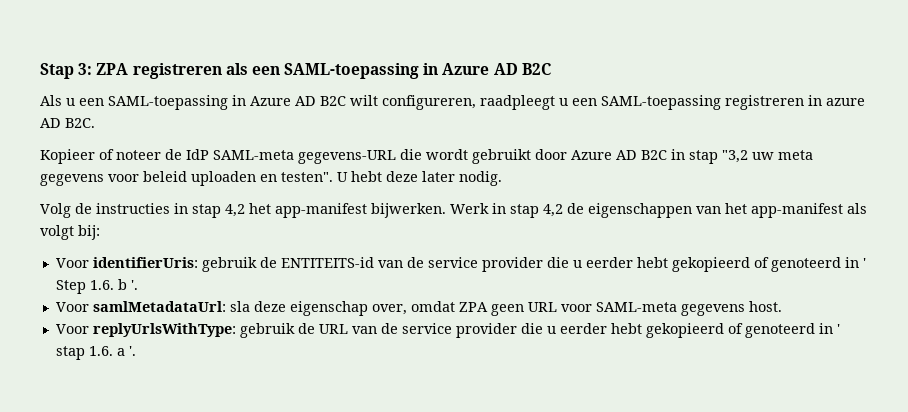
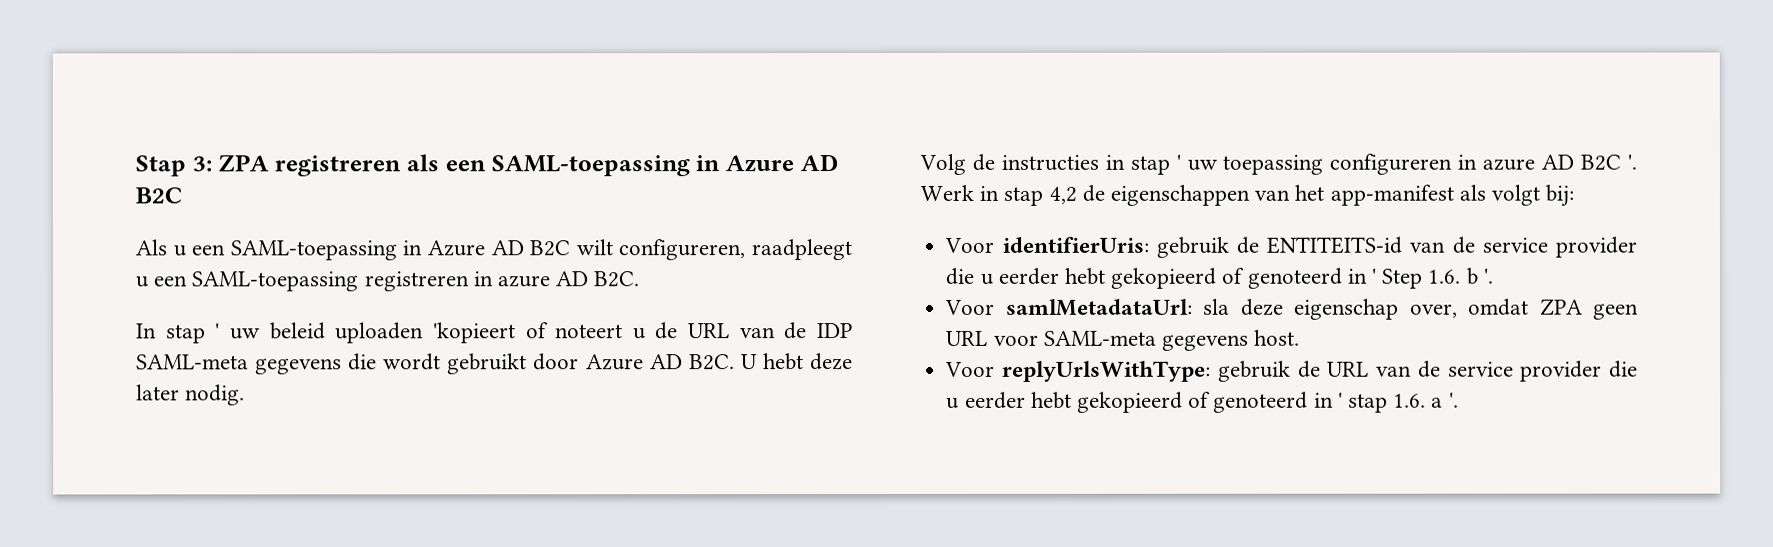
[40,149,396,164] Kopieer of noteer de IdP SAML-meta gegevens-URL -> [136,322,853,344] [136,354,343,375] In stap ' uw beleid uploaden 'kopieert of noteert u de URL van de IDP SAML-meta gegevens
[641,149,813,164] [40,171,333,186] B2C in stap "3,2 uw meta gegevens voor beleid uploaden en testen". -> [688,354,735,371] B2C.
[225,203,446,218] 4,2 het app-manifest bijwerken. -> [1175,153,1637,175] ' uw toepassing configureren in azure AD B2C '.

